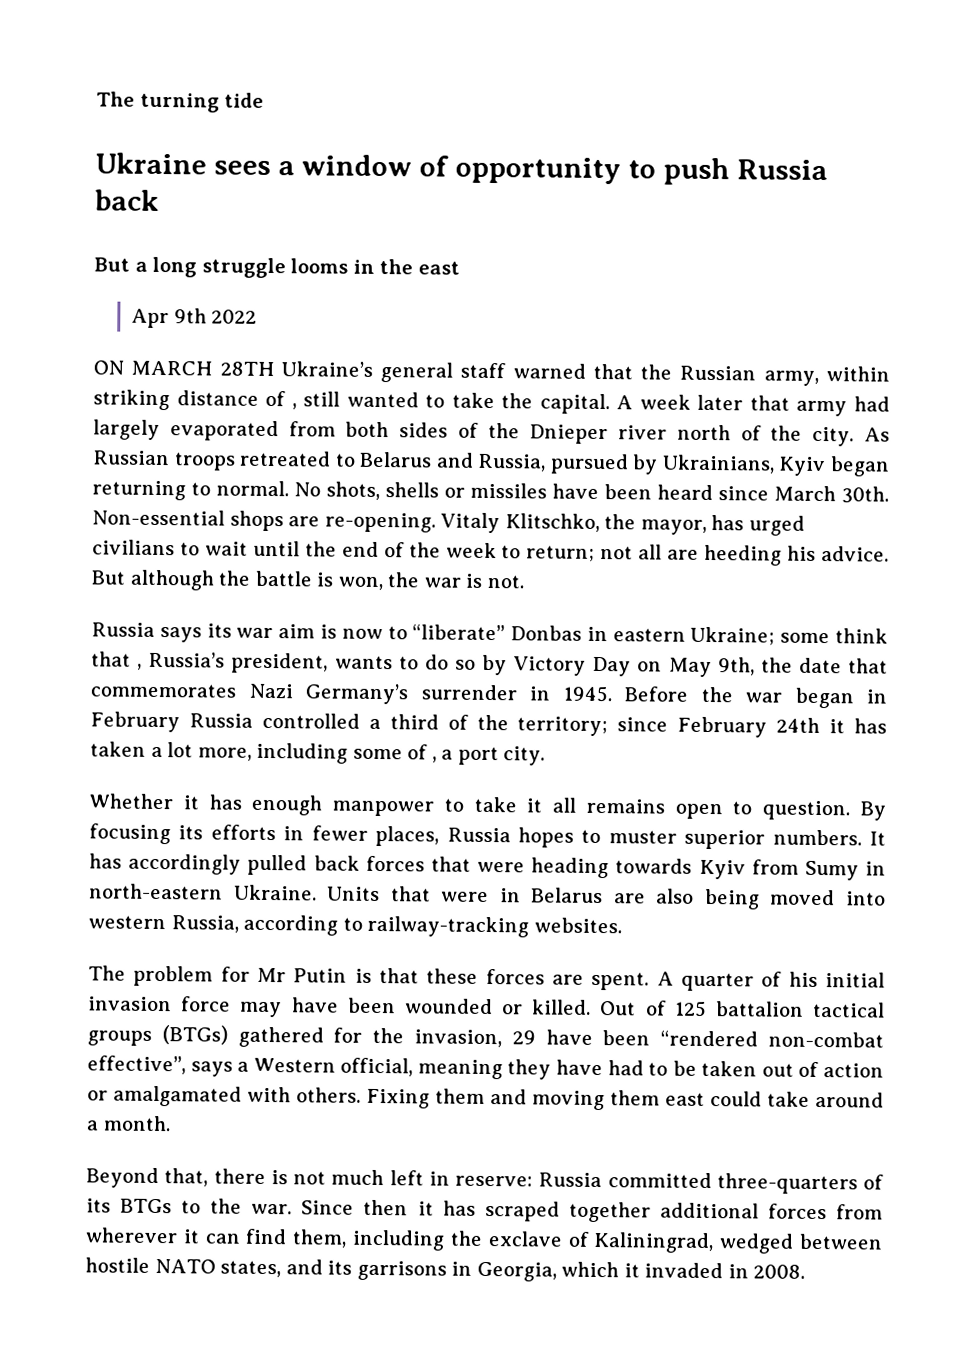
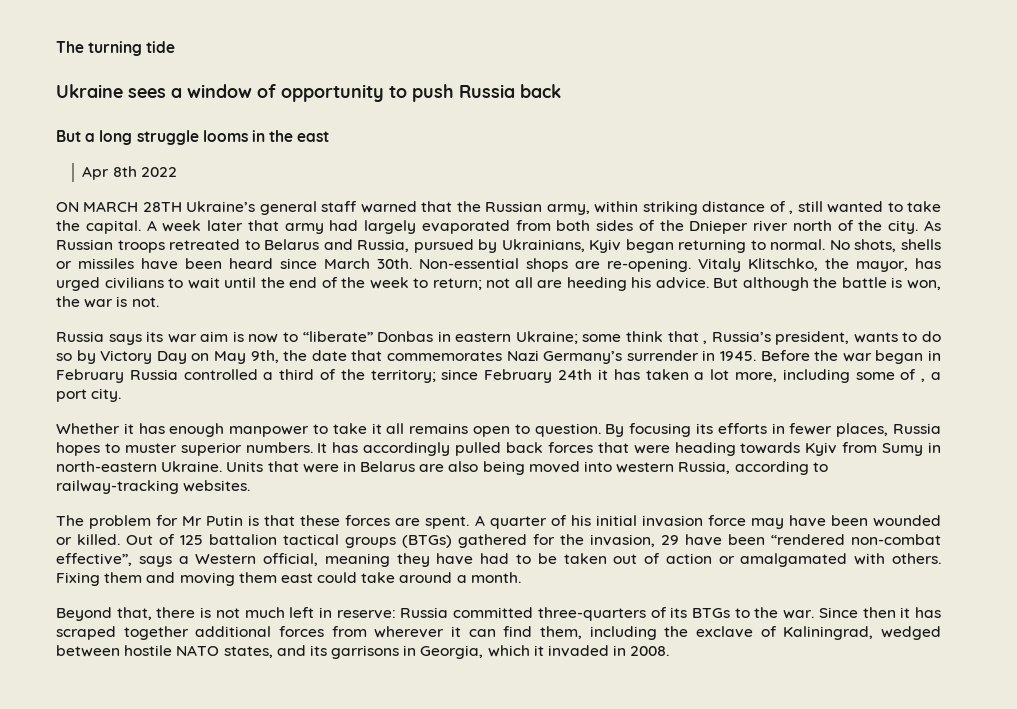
[173,308,207,324] 9th -> [112,166,137,177] 8th

